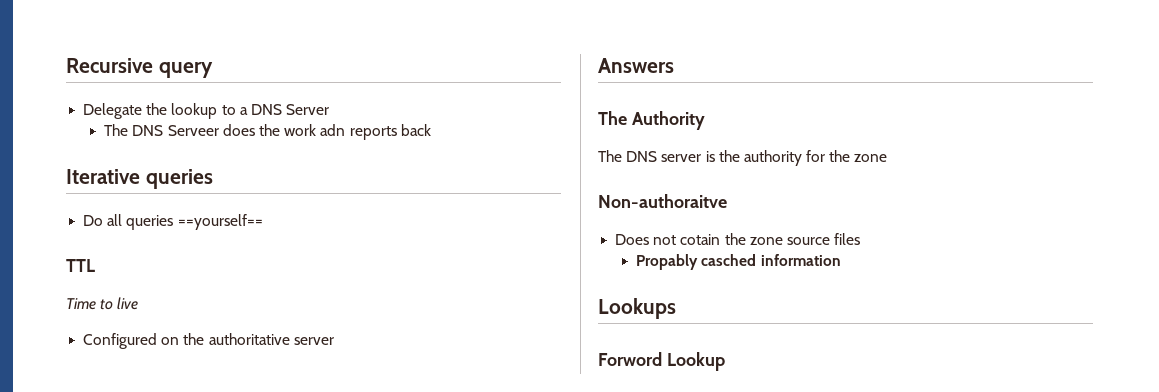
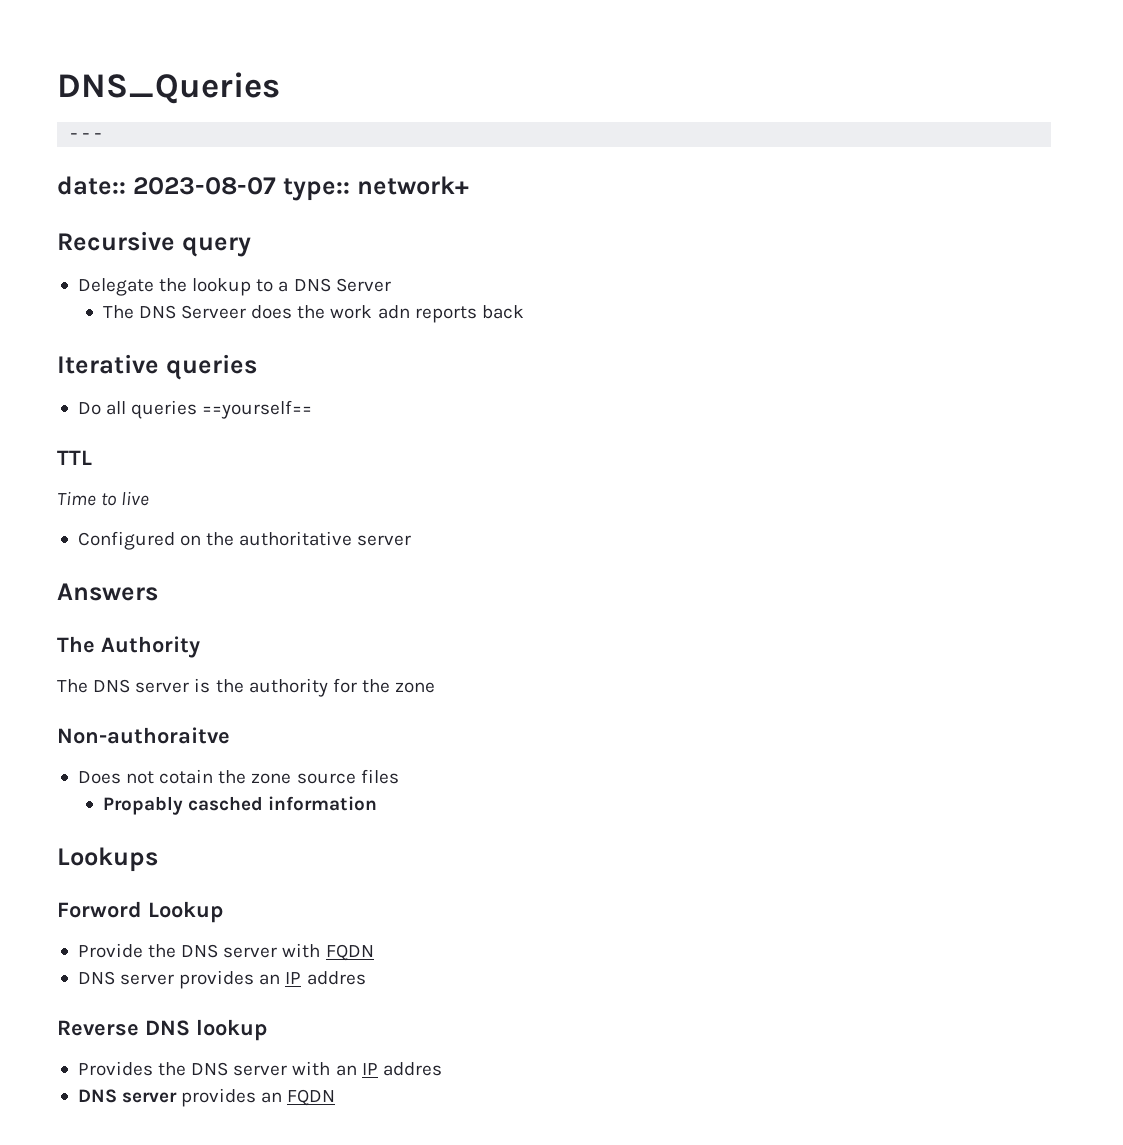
(66, 65) none -> [57,72,280,104] [68,133,105,139] [57,176,469,201] DNS_Queries // --- // date:: 2023-08-07 type:: network+ //
(725, 361) none -> [77,943,374,961] [77,970,366,989] [57,1019,267,1041] [77,1061,442,1076] [77,1088,336,1107] // Provide the DNS server with FQDN // DNS server provides an IP addres // Reverse DNS lookup // Provides the DNS server with an IP addres // DNS server provides an FQDN

